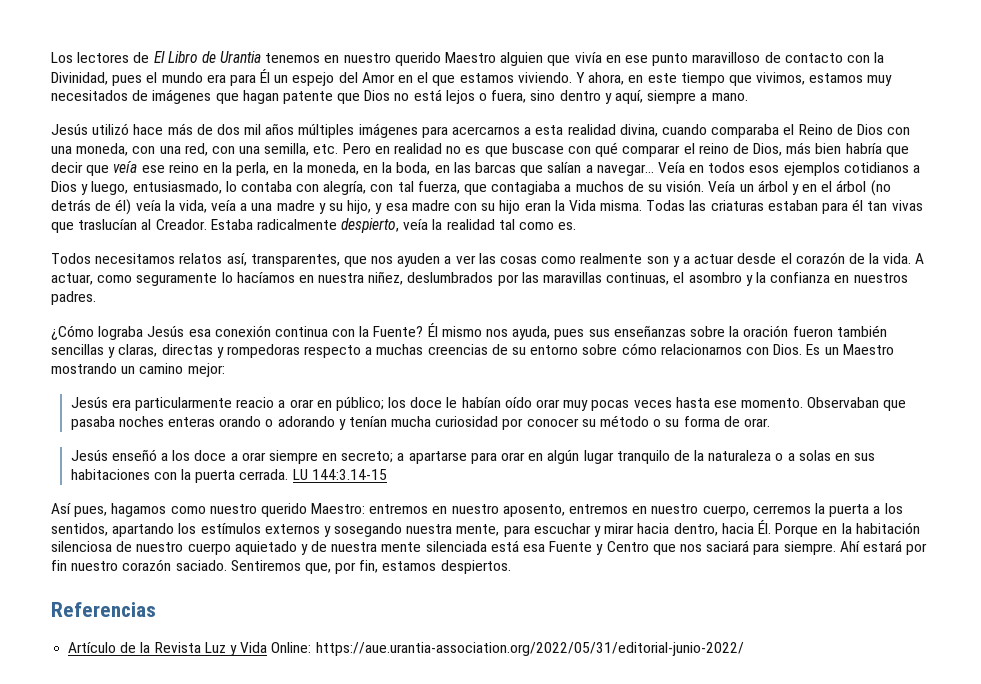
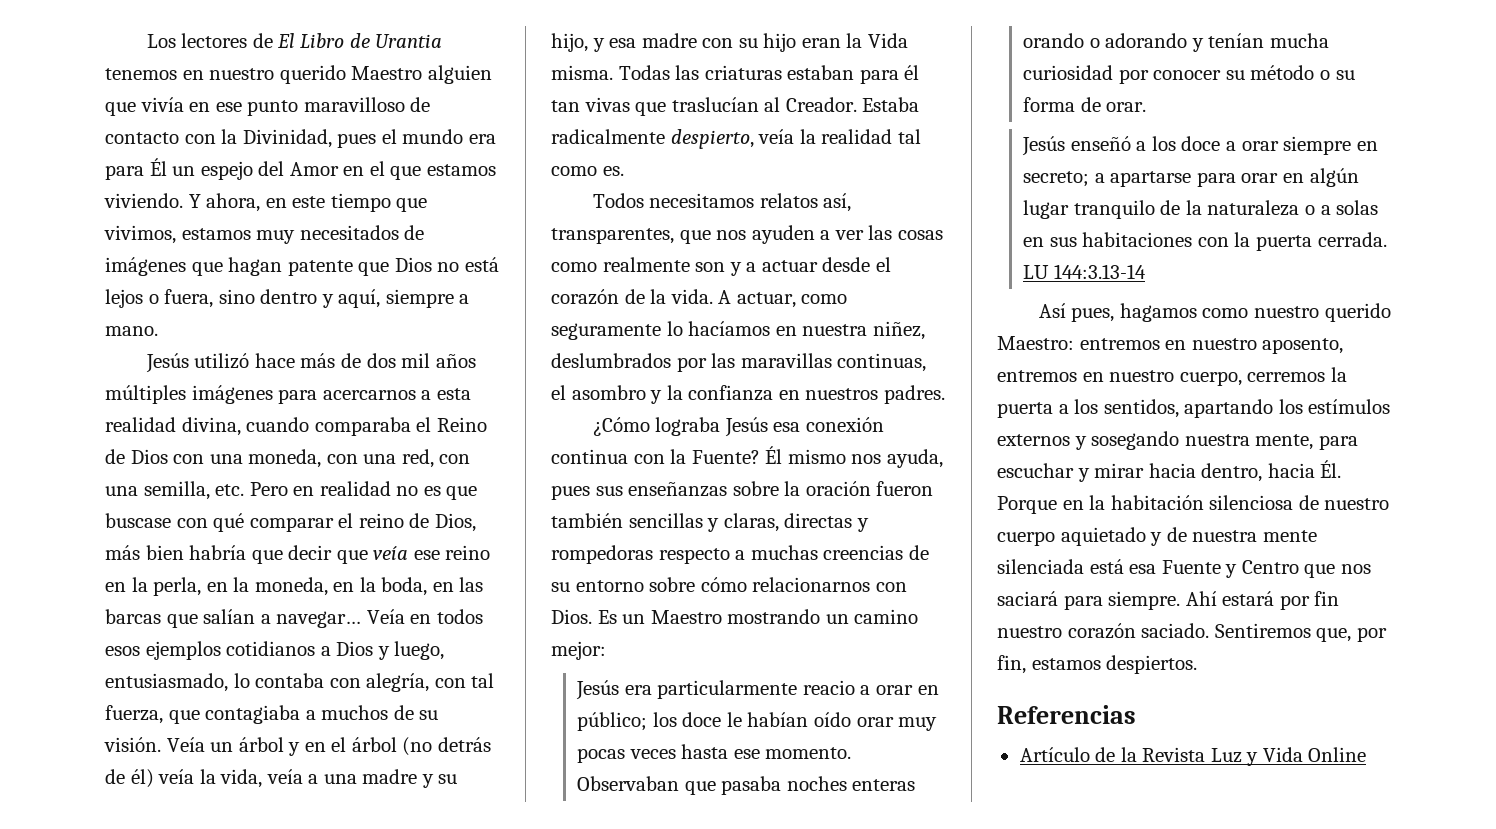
[311,469,387,480] 144:3.14-15 -> [1053,264,1146,279] 144:3.13-14
[271,642,744,656] Online: https://aue.urantia-association.org/2022/05/31/editorial-junio-2022/ -> [1308,747,1367,762] Online

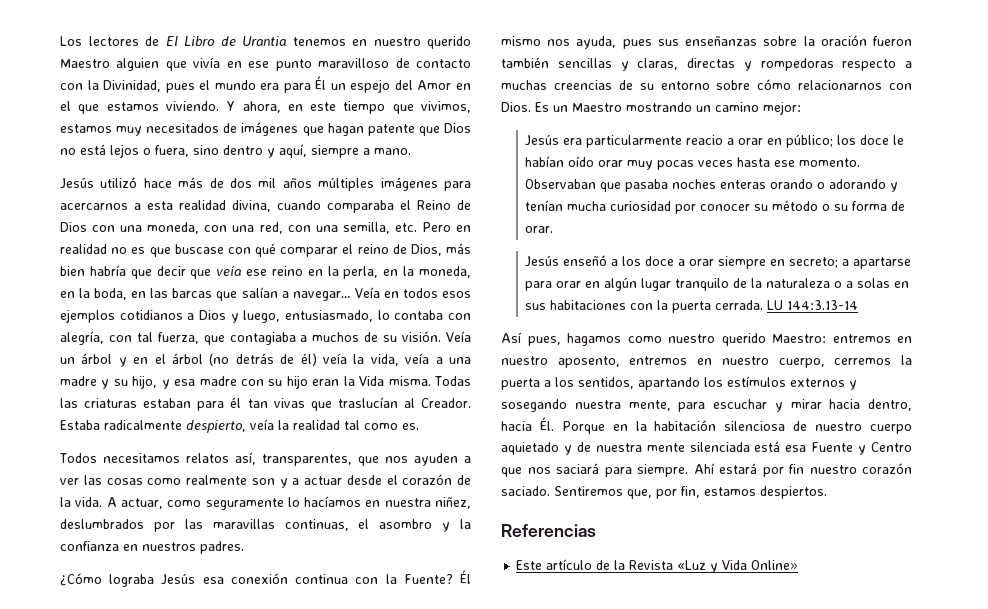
[1019,747,1090,762] Artículo -> [516,559,593,570] Este artículo
[1210,748,1242,763] Luz -> [677,560,707,570] «Luz
[1308,747,1367,762] Online -> [751,560,799,570] Online»

